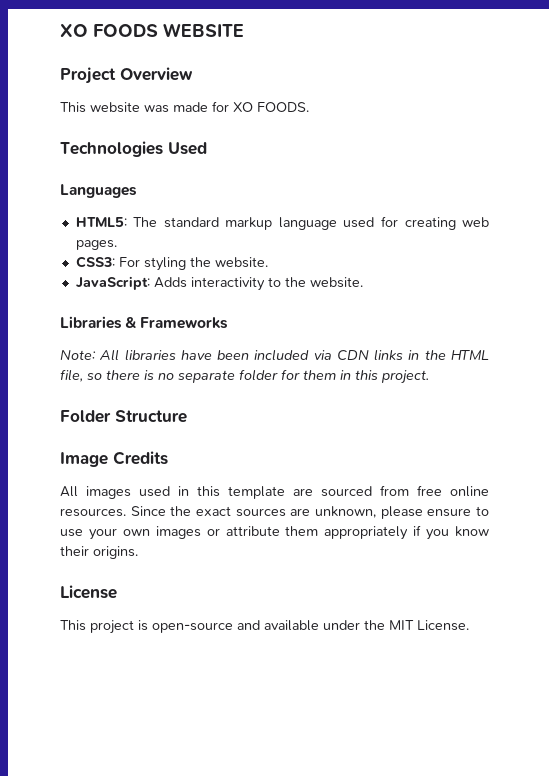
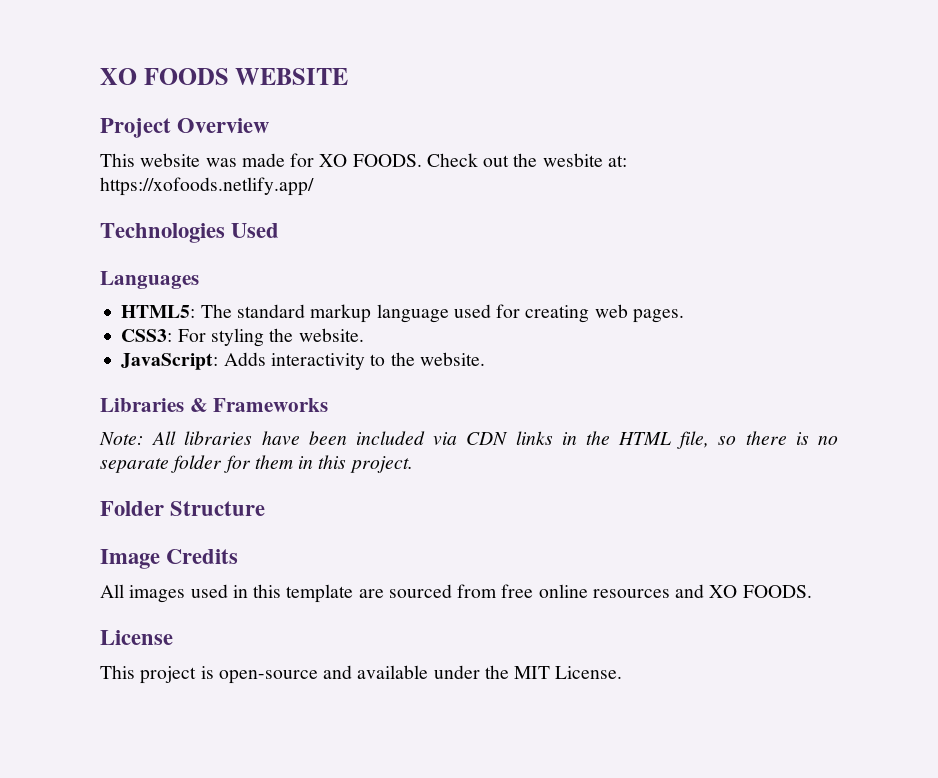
(309, 107) none -> [426,153,627,167] [100,177,314,196] Check out the wesbite at: https://xofoods.netlify.app/
[60,506,490,519] [60,525,489,540] [60,546,138,559] resources. Since the exact sources are unknown, please ensure to use your own images or attribute them appropriately if you know their origins. -> [592,584,812,598] resources and XO FOODS.

